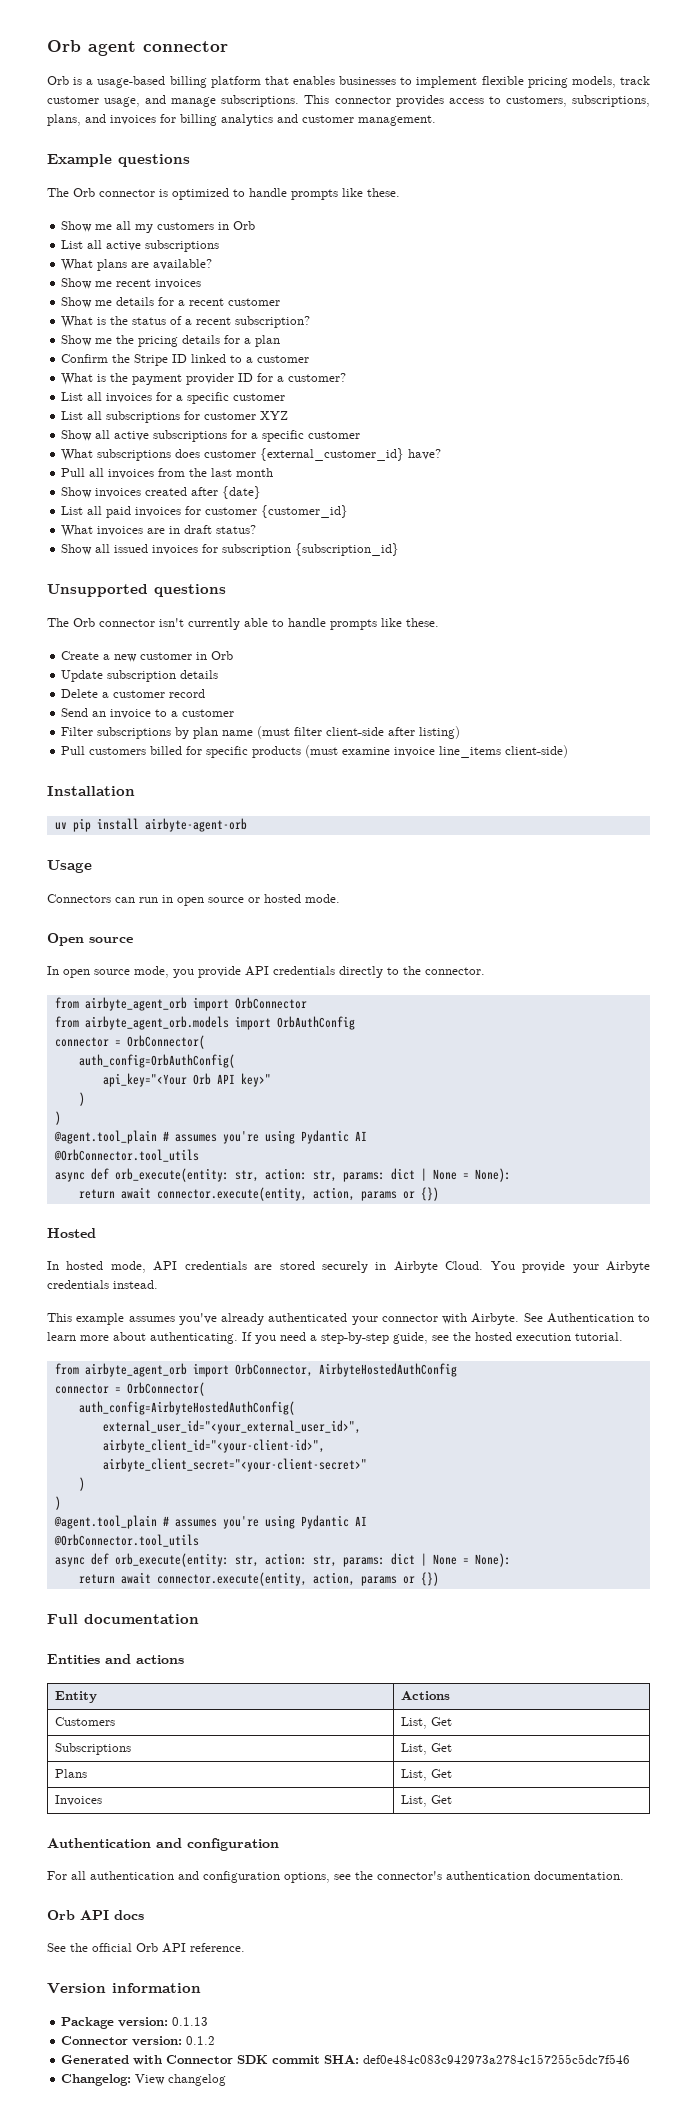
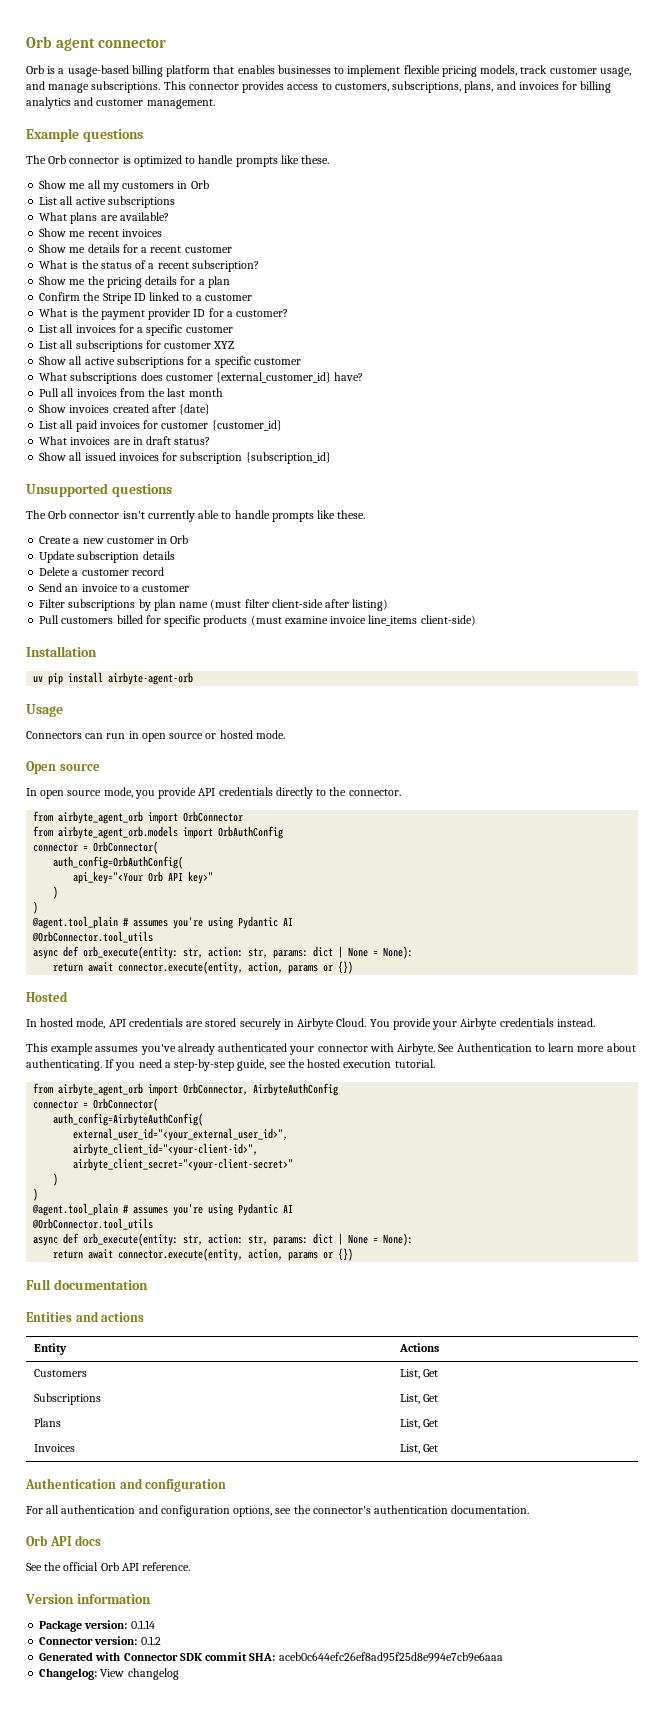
[318,1363,457,1377] [54,1382,205,1396] [78,1401,295,1415] AirbyteHostedAuthConfig // connector = OrbConnector( // auth_config=AirbyteHostedAuthConfig( -> [253,1083,339,1096] [33,1098,159,1111] [53,1113,204,1126] AirbyteAuthConfig // connector = OrbConnector( // auth_config=AirbyteAuthConfig(
[172,2017,209,2026] 0.1.13 -> [130,1620,155,1629] 0.1.14
[363,2054,631,2064] def0e484c083c942973a2784c157255c5dc7f546 -> [278,1652,503,1662] aceb0c644efc26ef8ad95f25d8e994e7cb9e6aaa

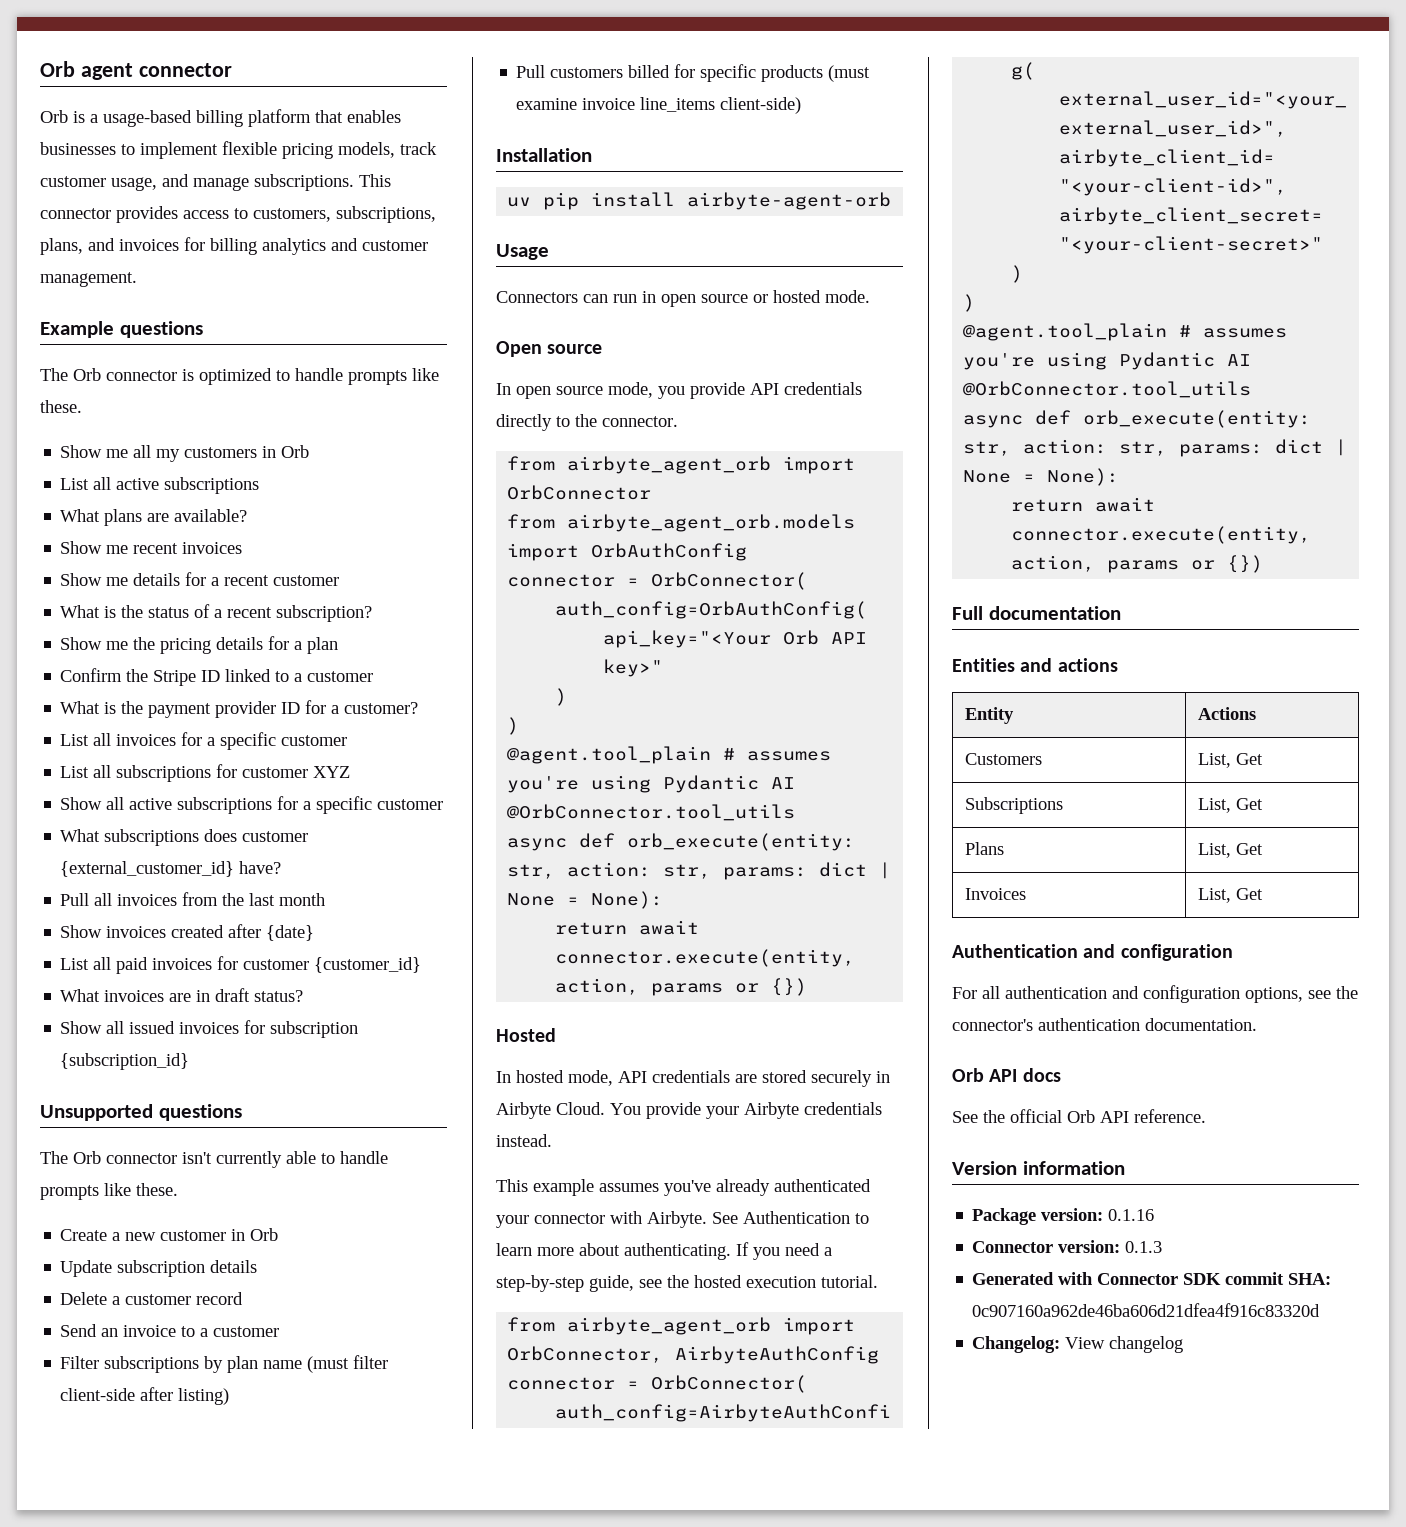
[130,1620,155,1629] 0.1.14 -> [1108,1209,1155,1221] 0.1.16
[140,1636,161,1645] 0.1.2 -> [1125,1241,1163,1253] 0.1.3
[278,1652,503,1662] aceb0c644efc26ef8ad95f25d8e994e7cb9e6aaa -> [972,1303,1321,1317] 0c907160a962de46ba606d21dfea4f916c83320d

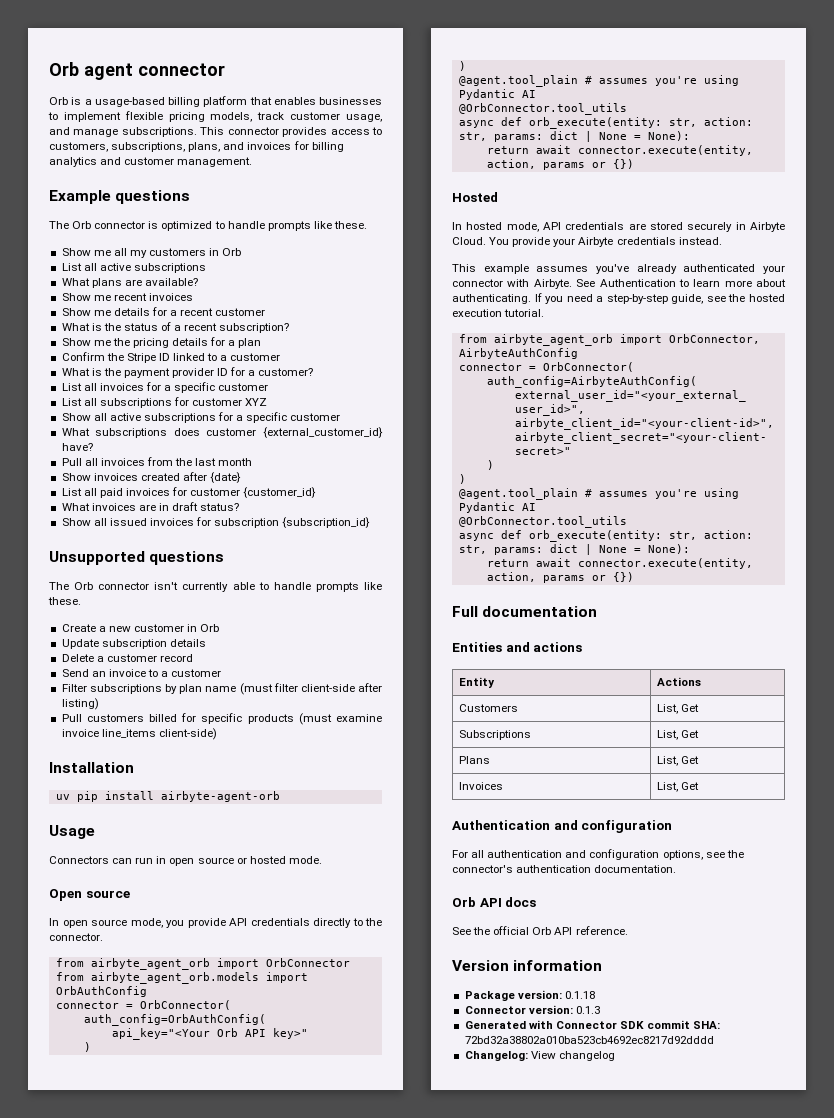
[1108,1209,1155,1221] 0.1.16 -> [564,991,595,999] 0.1.18
[972,1303,1321,1317] 0c907160a962de46ba606d21dfea4f916c83320d -> [464,1036,714,1044] 72bd32a38802a010ba523cb4692ec8217d92dddd

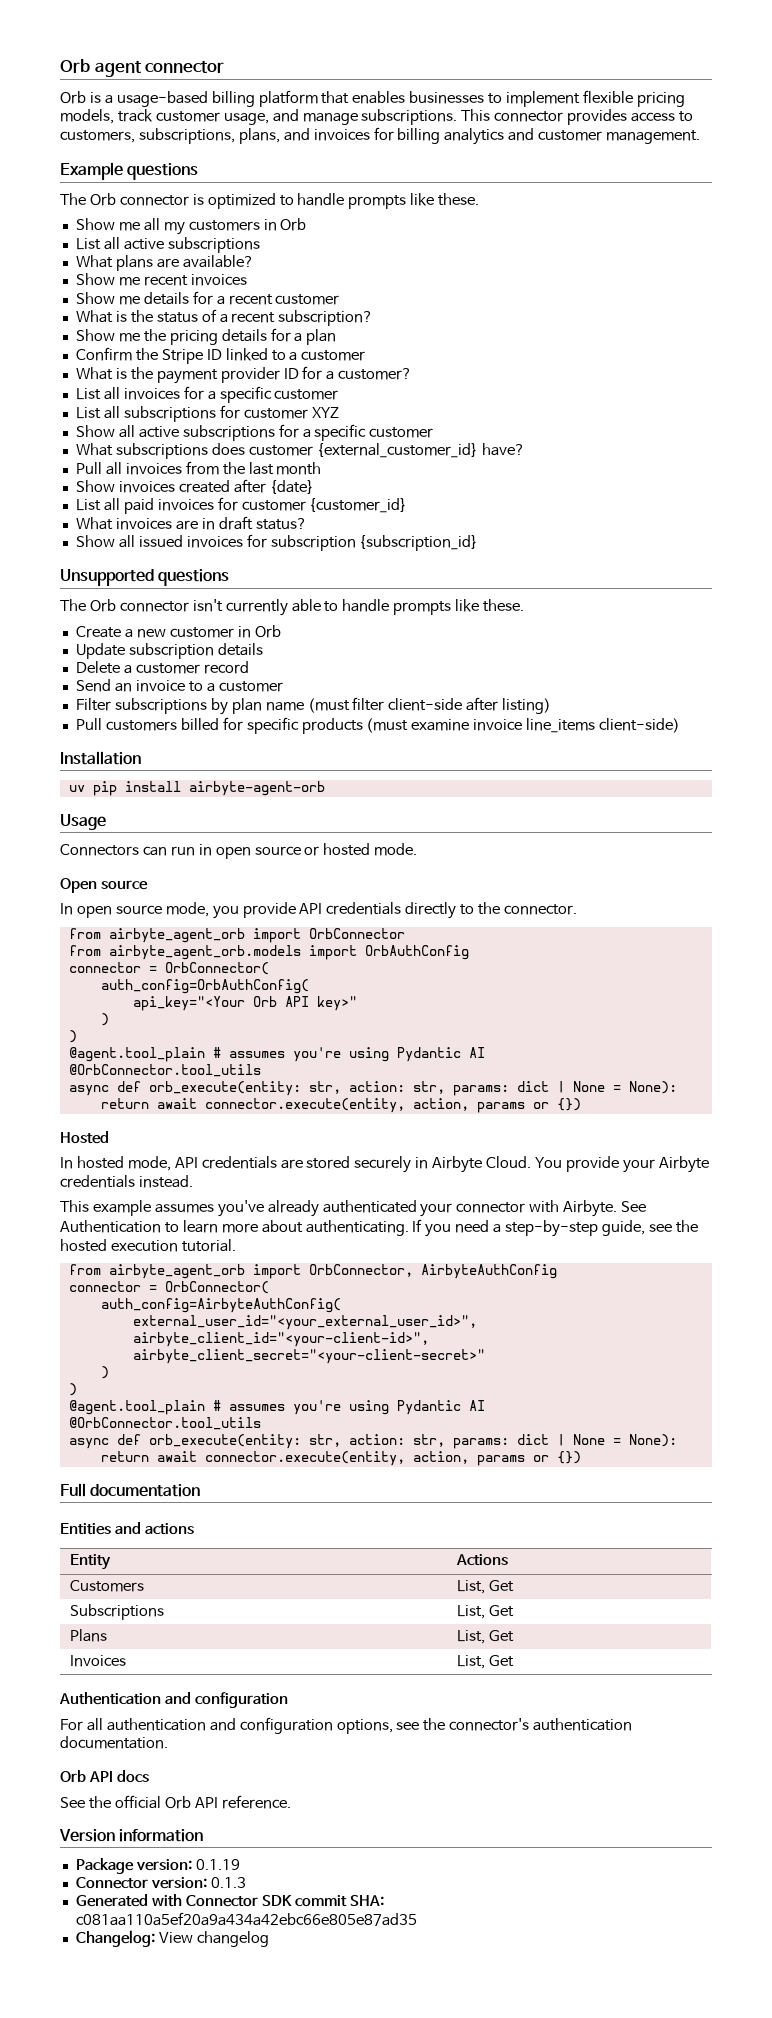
[564,991,595,999] 0.1.18 -> [195,1859,240,1870] 0.1.19
[464,1036,714,1044] 72bd32a38802a010ba523cb4692ec8217d92dddd -> [75,1912,417,1926] c081aa110a5ef20a9a434a42ebc66e805e87ad35

